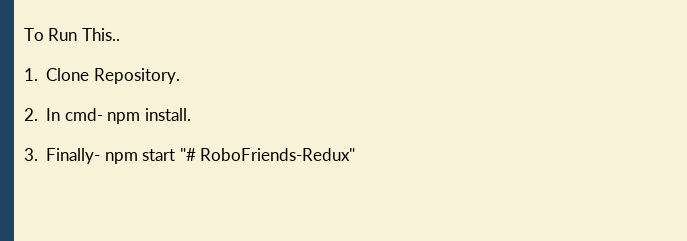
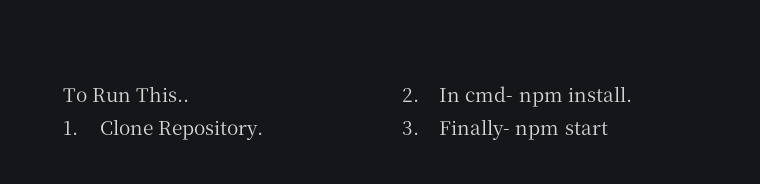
[179,148,356,161] "# RoboFriends-Redux" -> (608, 128) none

